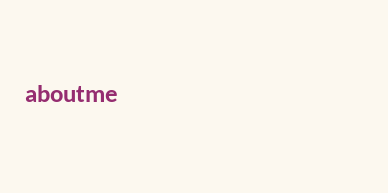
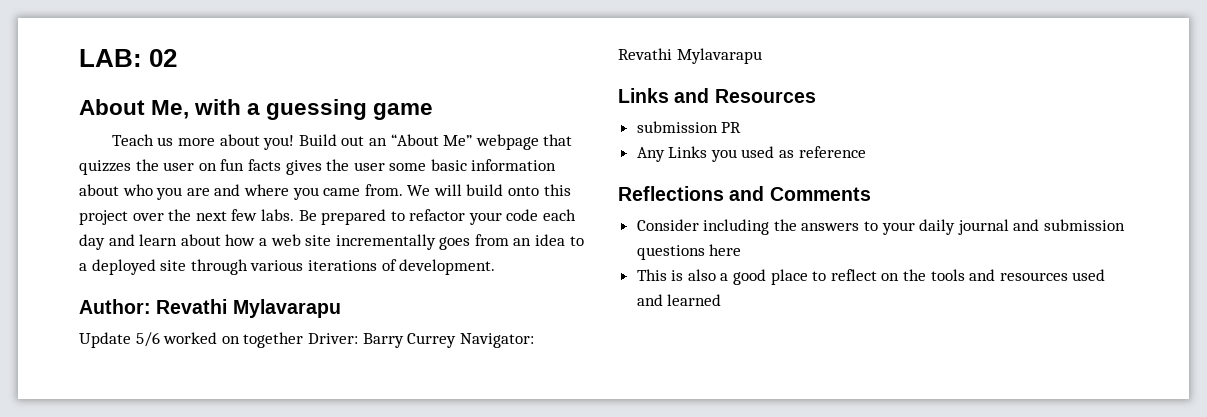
[25,85,118,102] aboutme -> [79,49,178,67] [79,99,434,120] [111,134,573,150] [79,159,557,175] [79,184,571,200] [79,209,577,225] [79,234,584,250] [79,259,496,275] [79,299,341,318] [79,332,534,348] [618,48,762,64] [618,88,816,103] [636,121,742,133] [636,146,866,162] [618,186,871,201] [636,219,1126,235] [636,244,742,260] [636,269,1106,285] [636,294,722,306] LAB: 02 // About Me, with a guessing game // Teach us more about you! Build out an “About Me” webpage that quizzes the user on fun facts gives the user some basic information about who you are and where you came from. We will build onto this project over the next few labs. Be prepared to refactor your code each day and learn about how a web site incrementally goes from an idea to a deployed site through various iterations of development. // Author: Revathi Mylavarapu // Update 5/6 worked on together Driver: Barry Currey Navigator: Revathi Mylavarapu // Links and Resources // submission PR // Any Links you used as reference // Reflections and Comments // Consider including the answers to your daily journal and submission questions here // This is also a good place to reflect on the tools and resources used and learned

